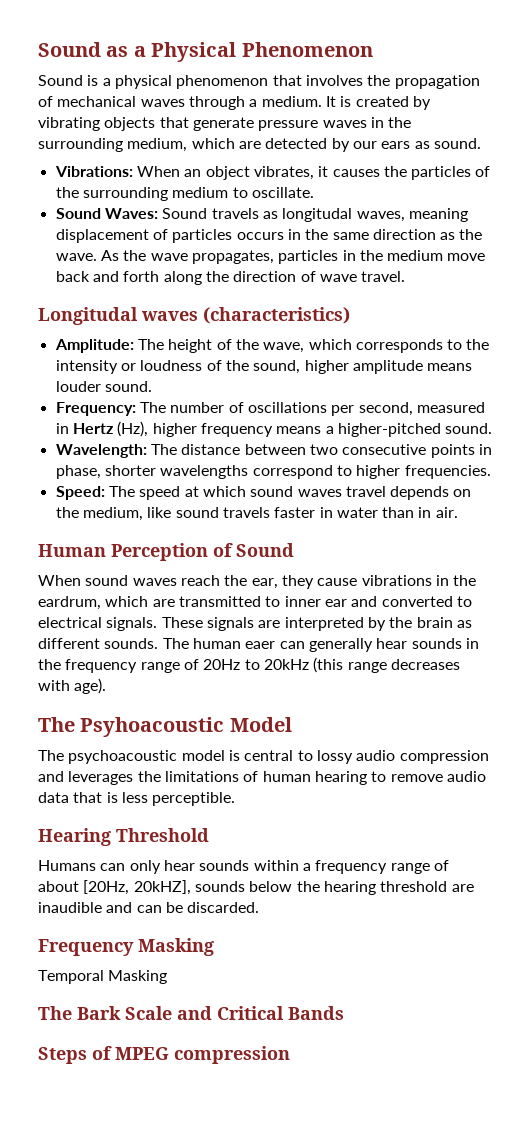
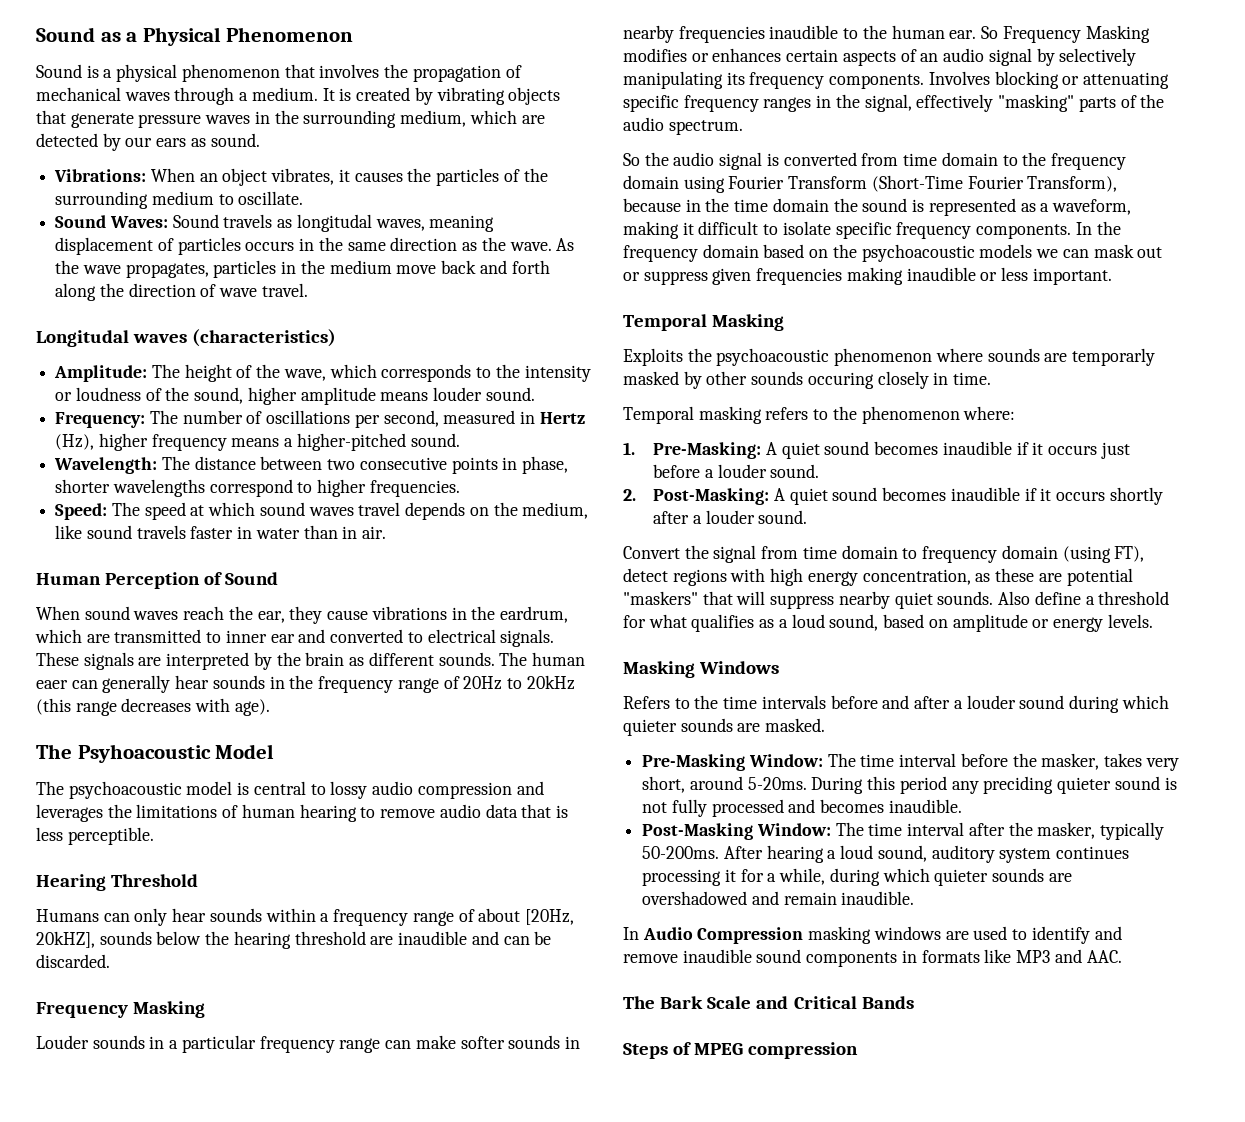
[38,970,168,984] Temporal Masking -> [36,1035,580,1053] [623,25,1150,43] [623,48,1137,66] [623,71,1170,89] [623,94,1165,112] [623,117,743,135] [623,152,1126,170] [623,175,1118,193] [623,198,1131,216] [623,221,1121,239] [623,244,1163,262] [623,267,1112,285] [623,314,785,331] [623,348,1156,366] [623,371,992,389] [623,406,1016,424] [623,441,1130,459] [653,464,820,478] [623,487,1163,505] [653,510,808,524] [623,545,1145,563] [623,568,1133,586] [623,591,1170,609] [623,614,1153,632] [623,661,780,678] [623,695,1169,713] [623,718,826,736] [642,753,1179,771] [642,776,1177,794] [642,799,962,817] [642,822,1165,840] [642,845,1130,863] [642,868,1072,886] [642,891,915,905] [623,926,1122,944] [623,949,1122,967] Louder sounds in a particular frequency range can make softer sounds in nearby frequencies inaudible to the human ear. So Frequency Masking modifies or enhances certain aspects of an audio signal by selectively manipulating its frequency components. Involves blocking or attenuating specific frequency ranges in the signal, effectively "masking" parts of the audio spectrum. // So the audio signal is converted from time domain to the frequency domain using Fourier Transform (Short-Time Fourier Transform), because in the time domain the sound is represented as a waveform, making it difficult to isolate specific frequency components. In the frequency domain based on the psychoacoustic models we can mask out or suppress given frequencies making inaudible or less important. // Temporal Masking // Exploits the psychoacoustic phenomenon where sounds are temporarly masked by other sounds occuring closely in time. // Temporal masking refers to the phenomenon where: // 1. Pre-Masking: A quiet sound becomes inaudible if it occurs just before a louder sound. // 2. Post-Masking: A quiet sound becomes inaudible if it occurs shortly after a louder sound. // Convert the signal from time domain to frequency domain (using FT), detect regions with high energy concentration, as these are potential "maskers" that will suppress nearby quiet sounds. Also define a threshold for what qualifies as a loud sound, based on amplitude or energy levels. // Masking Windows // Refers to the time intervals before and after a louder sound during which quieter sounds are masked. // Pre-Masking Window: The time interval before the masker, takes very short, around 5-20ms. During this period any preciding quieter sound is not fully processed and becomes inaudible. // Post-Masking Window: The time interval after the masker, typically 50-200ms. After hearing a loud sound, auditory system continues processing it for a while, during which quieter sounds are overshadowed and remain inaudible. // In Audio Compression masking windows are used to identify and remove inaudible sound components in formats like MP3 and AAC.

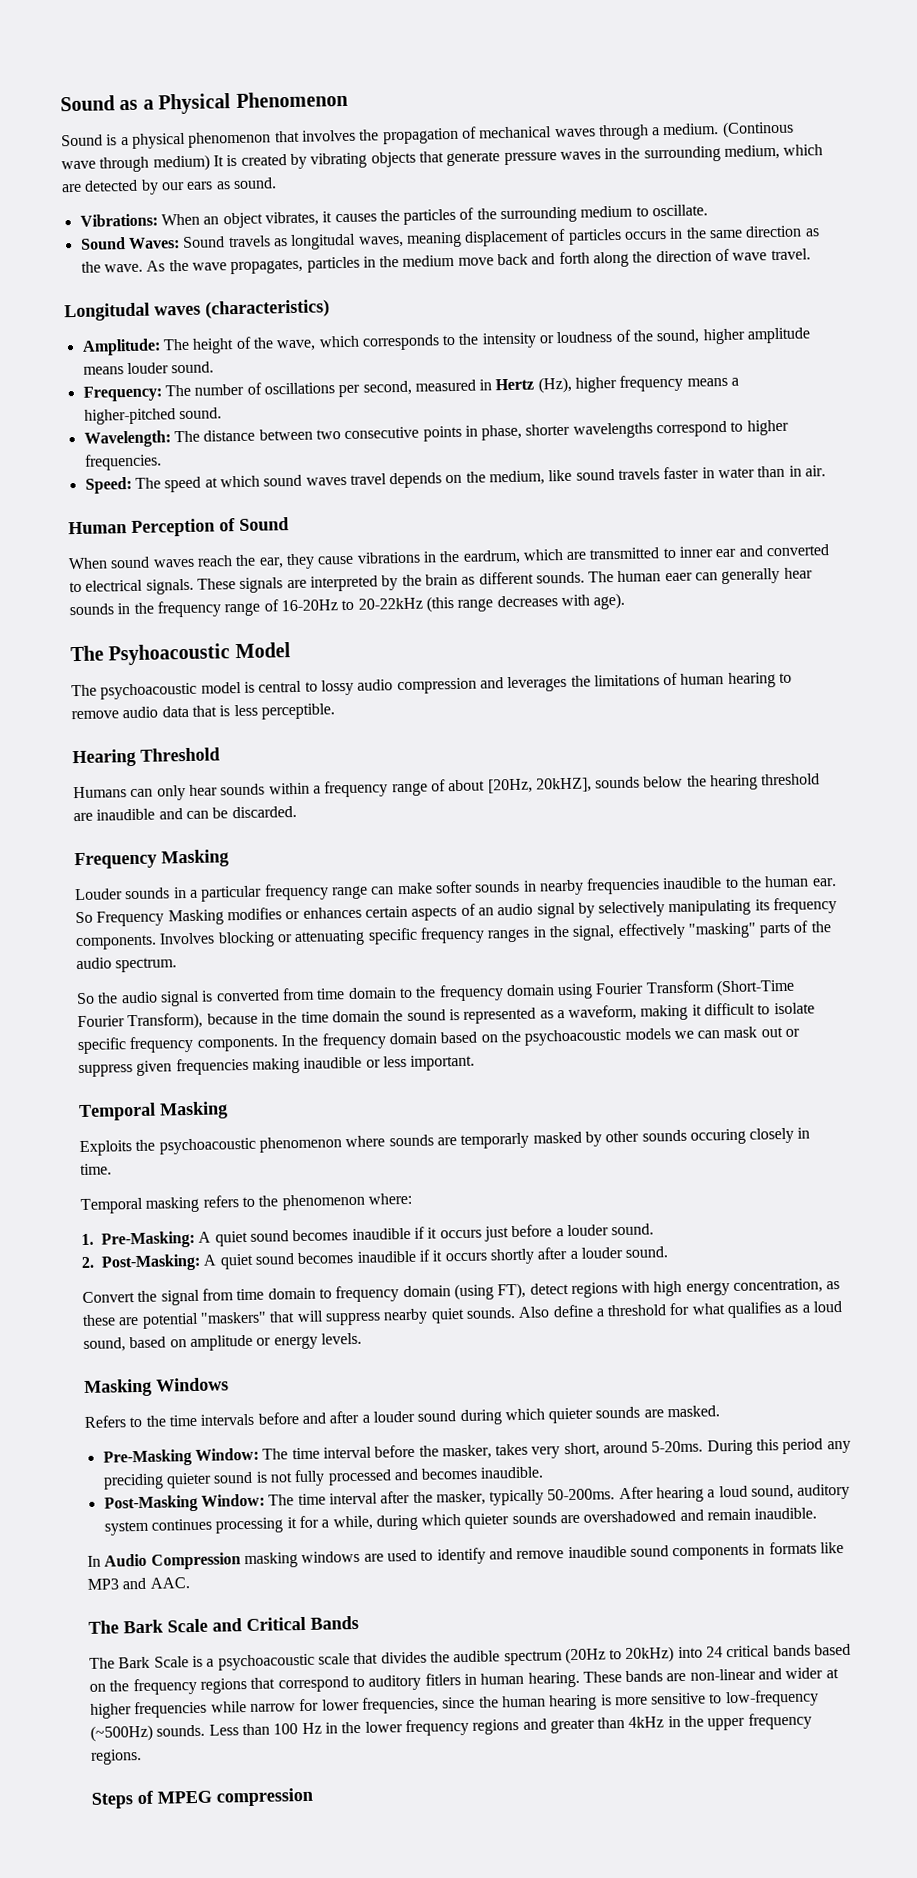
(318, 94) none -> [721,120,794,138] [61,154,210,173] (Continous wave through medium)
[463,675,575,690] 20Hz to 20kHz -> [280,597,423,612] 16-20Hz to 20-22kHz
(914, 1002) none -> [89,1643,852,1671] [89,1667,839,1696] [90,1689,819,1719] [90,1712,812,1742] [90,1749,142,1765] // The Bark Scale is a psychoacoustic scale that divides the audible spectrum (20Hz to 20kHz) into 24 critical bands based on the frequency regions that correspond to auditory fitlers in human hearing. These bands are non-linear and wider at higher frequencies while narrow for lower frequencies, since the human hearing is more sensitive to low-frequency (~500Hz) sounds. Less than 100 Hz in the lower frequency regions and greater than 4kHz in the upper frequency regions.

